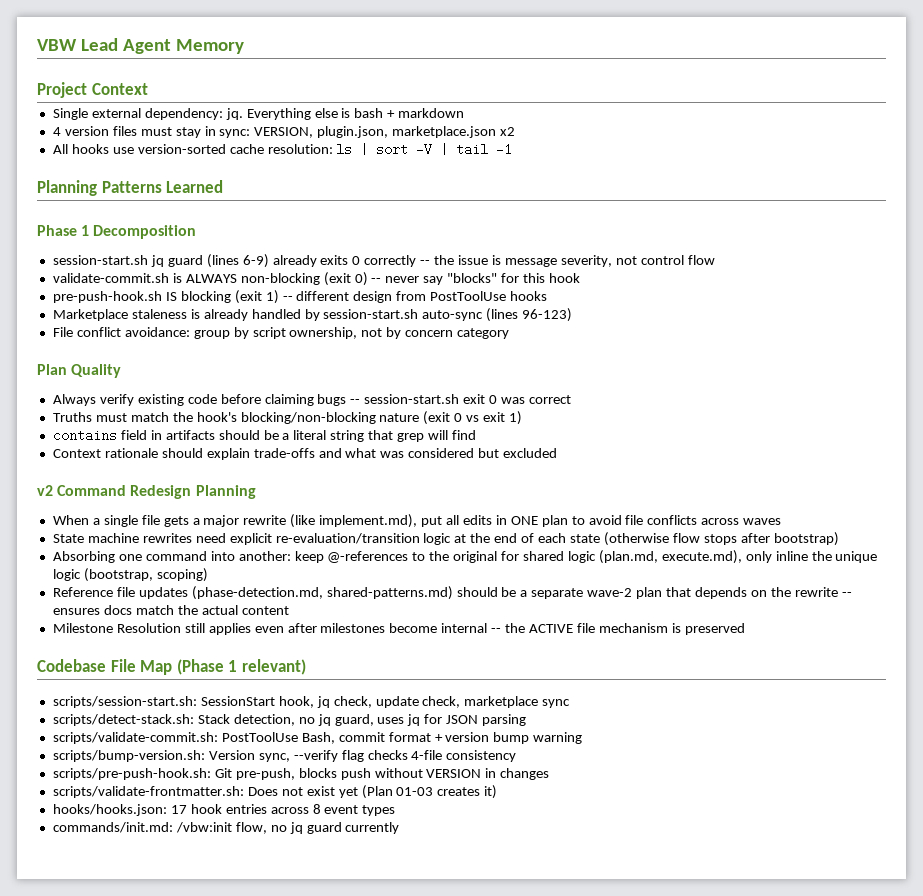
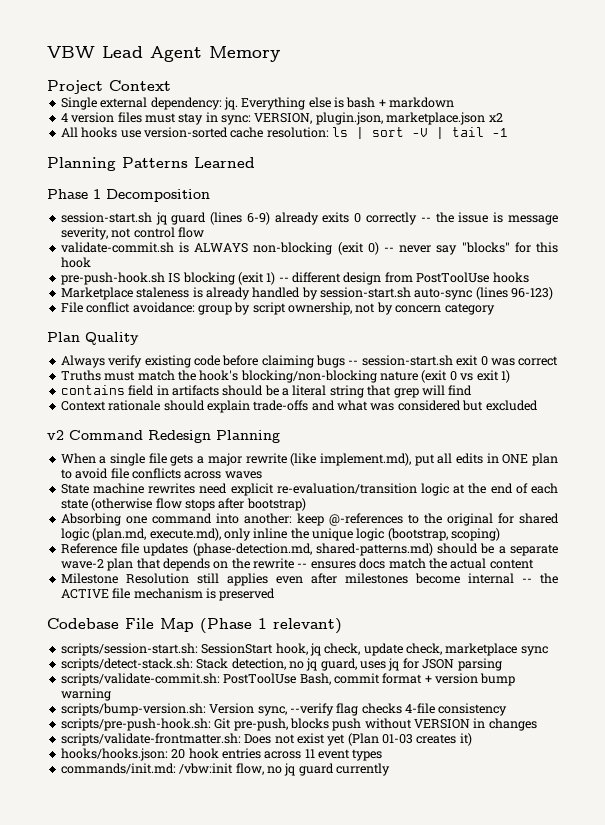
[170,805,187,814] 17 -> [171,749,186,759] 20
[312,804,321,814] 8 -> [304,749,315,758] 11

